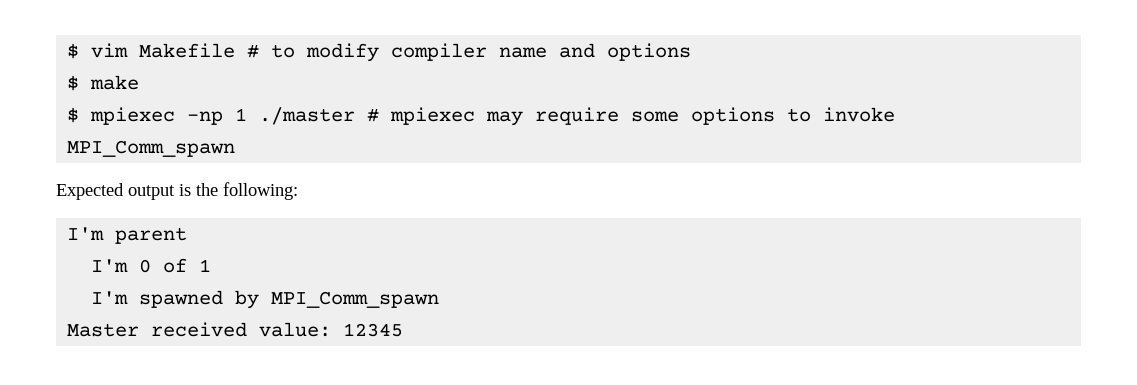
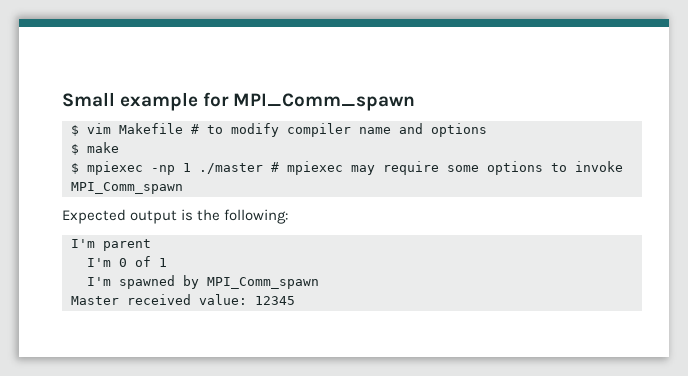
(67, 51) none -> [62,92,416,111] Small example for MPI_Comm_spawn //

